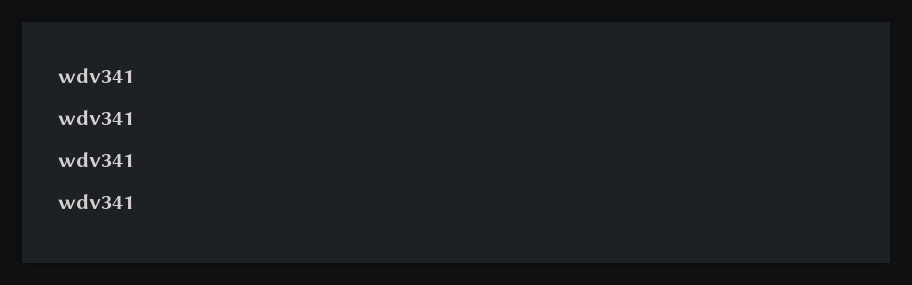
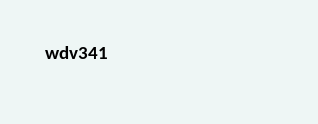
[58,68,134,83] [58,110,134,125] [58,152,134,167] [58,194,134,209] wdv341 // wdv341 // wdv341 // wdv341 -> [45,46,108,59] wdv341

